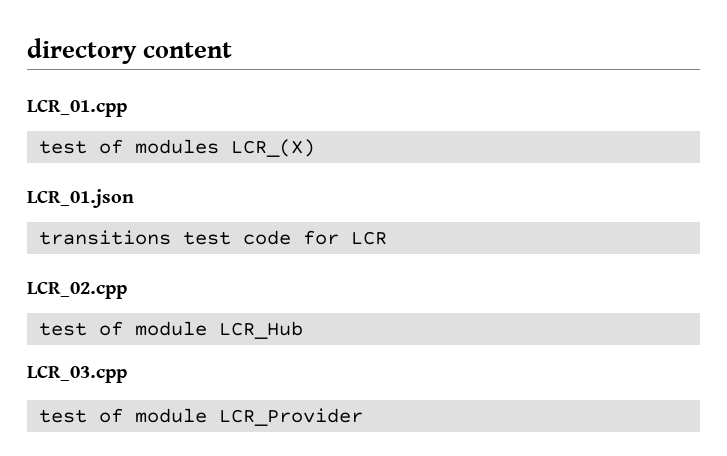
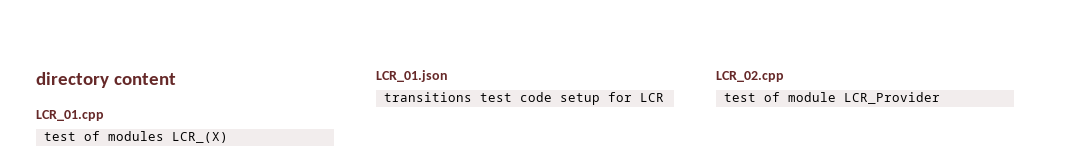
(291, 237) none -> [560,93,601,105] setup
[38,321,303,339] [27,365,127,383] // test of module LCR_Hub // LCR_03.cpp -> (784, 76) none

